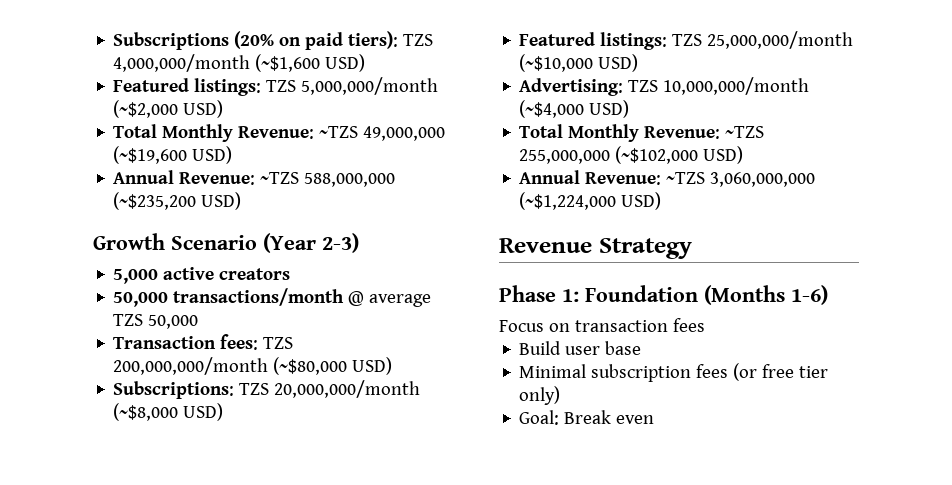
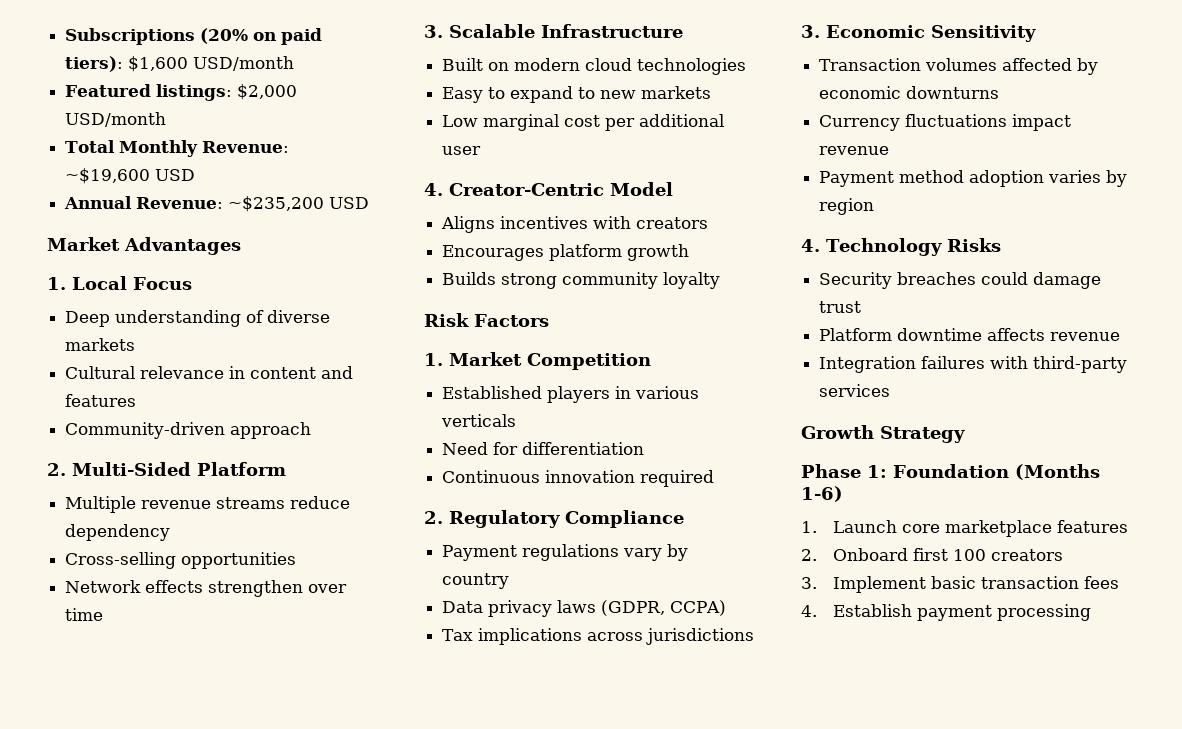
[403,34,434,46] [113,54,366,72] [113,77,439,96] [113,100,224,118] [113,124,446,142] [113,146,233,164] [113,170,396,187] [113,192,242,210] [93,233,359,253] [113,267,291,284] [113,288,432,307] [113,314,199,329] [113,334,294,350] [113,357,393,375] [113,380,421,399] [113,403,224,421] [519,31,854,50] [519,54,639,72] [519,77,810,96] [519,100,630,118] [519,124,765,142] [519,146,744,164] [519,170,816,187] [519,192,662,210] [499,238,592,253] TZS 4,000,000/month (~$1,600 USD) // Featured listings: TZS 5,000,000/month (~$2,000 USD) // Total Monthly Revenue: ~TZS 49,000,000 (~$19,600 USD) // Annual Revenue: ~TZS 588,000,000 (~$235,200 USD) // Growth Scenario (Year 2-3) // 5,000 active creators // 50,000 transactions/month @ average TZS 50,000 // Transaction fees: TZS 200,000,000/month (~$80,000 USD) // Subscriptions: TZS 20,000,000/month (~$8,000 USD) // Featured listings: TZS 25,000,000/month (~$10,000 USD) // Advertising: TZS 10,000,000/month (~$4,000 USD) // Total Monthly Revenue: ~TZS 255,000,000 (~$102,000 USD) // Annual Revenue: ~TZS 3,060,000,000 (~$1,224,000 USD) // Revenue -> [128,56,295,72] [65,84,298,101] [65,112,167,127] [65,140,290,157] [65,168,196,184] [64,196,370,212] [47,237,241,255] [47,276,192,290] [65,310,331,327] [65,338,136,351] [65,366,354,379] [65,394,137,407] [65,422,312,439] [47,462,286,476] [65,496,351,513] [65,524,171,541] [65,552,297,569] [65,580,348,597] [65,608,104,621] [424,24,683,38] [442,58,747,75] [442,86,712,103] [442,114,725,131] [442,146,482,155] [424,182,673,196] [441,216,709,233] [442,244,690,261] [442,272,721,289] [424,313,549,327] [424,352,651,370] [442,386,700,403] [441,414,517,427] [442,442,645,455] [442,470,715,487] [424,510,684,528] [442,544,689,561] [442,573,510,589] [442,600,727,617] [442,628,755,645] [801,25,1036,42] [819,58,1099,75] [819,86,1000,99] [819,114,1072,131] [819,146,890,155] [819,170,1128,187] [819,198,875,215] [801,238,1001,256] [819,272,1102,289] [819,301,862,313] [819,328,1121,341] [819,356,1128,373] [819,384,891,397] [801,425,874,439] $1,600 USD/month // Featured listings: $2,000 USD/month // Total Monthly Revenue: ~$19,600 USD // Annual Revenue: ~$235,200 USD // Market Advantages // 1. Local Focus // Deep understanding of diverse markets // Cultural relevance in content and features // Community-driven approach // 2. Multi-Sided Platform // Multiple revenue streams reduce dependency // Cross-selling opportunities // Network effects strengthen over time // 3. Scalable Infrastructure // Built on modern cloud technologies // Easy to expand to new markets // Low marginal cost per additional user // 4. Creator-Centric Model // Aligns incentives with creators // Encourages platform growth // Builds strong community loyalty // Risk Factors // 1. Market Competition // Established players in various verticals // Need for differentiation // Continuous innovation required // 2. Regulatory Compliance // Payment regulations vary by country // Data privacy laws (GDPR, CCPA) // Tax implications across jurisdictions // 3. Economic Sensitivity // Transaction volumes affected by economic downturns // Currency fluctuations impact revenue // Payment method adoption varies by region // 4. Technology Risks // Security breaches could damage trust // Platform downtime affects revenue // Integration failures with third-party services // Growth
[499,318,705,332] [519,341,642,355] [519,363,829,382] [519,386,561,405] [519,410,655,425] Focus on transaction fees // Build user base // Minimal subscription fees (or free tier only) // Goal: Break even -> [801,520,1128,537] [801,548,1063,561] [801,576,1119,593] [801,604,1091,621] 1. Launch core marketplace features // 2. Onboard first 100 creators // 3. Implement basic transaction fees // 4. Establish payment processing

